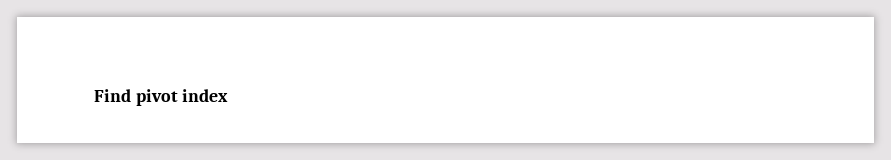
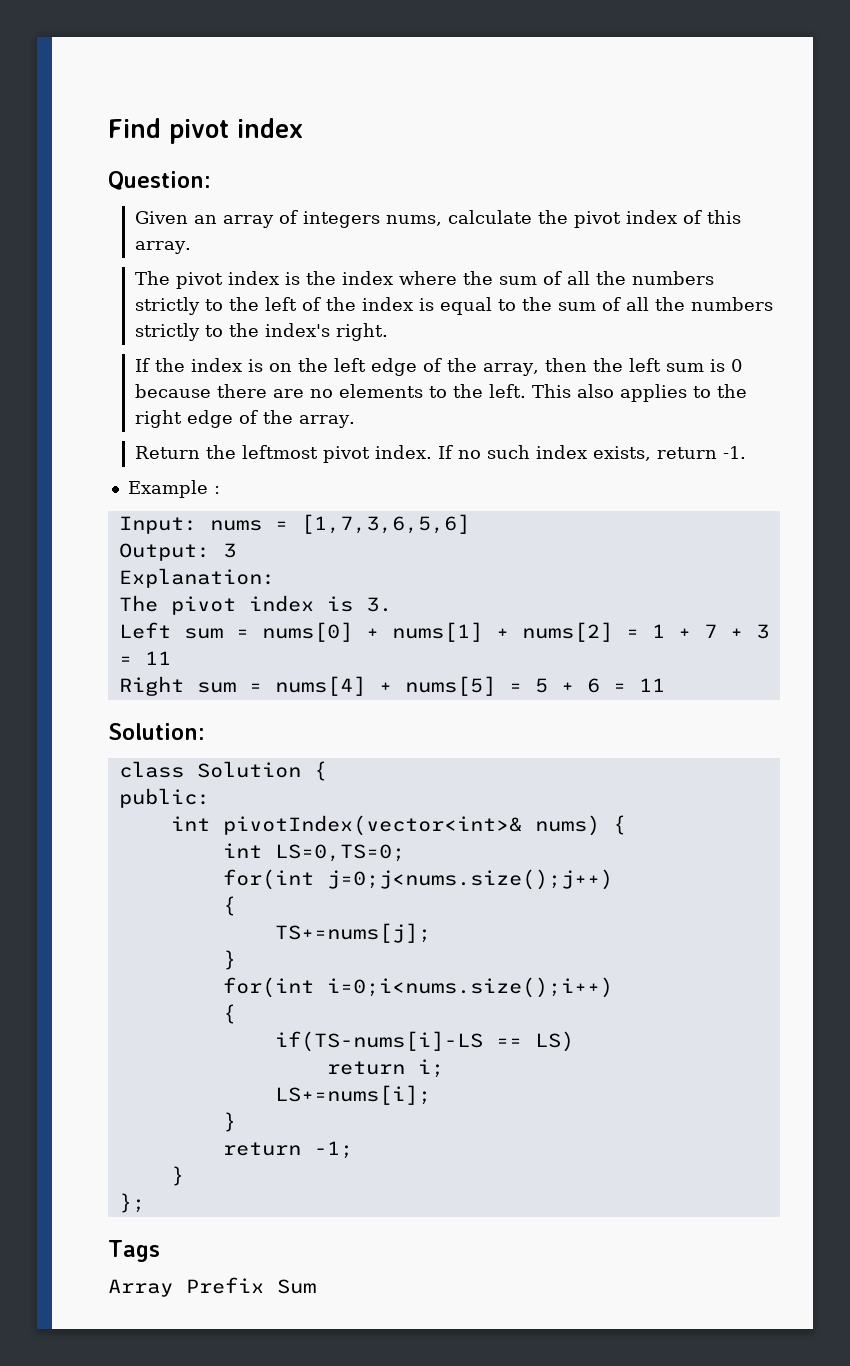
(229, 95) none -> [108,171,211,190] [134,210,741,228] [134,241,191,254] [134,271,714,289] [134,297,773,315] [134,323,388,341] [134,358,742,376] [134,384,747,402] [134,410,355,428] [134,445,746,463] [127,480,220,498] [118,514,470,534] [118,543,236,561] [118,568,275,588] [118,595,392,615] [118,622,769,642] [118,651,171,665] [118,676,665,696] [108,723,205,740] [118,761,327,781] [118,788,210,808] [170,815,626,836] [222,843,405,862] [222,869,613,890] [222,896,236,916] [274,923,431,943] [222,950,236,970] [222,977,613,998] [222,1004,236,1024] [274,1031,574,1052] [326,1059,444,1078] [274,1085,431,1105] [222,1112,236,1132] [222,1141,353,1159] [170,1166,184,1186] [118,1193,145,1213] [108,1240,160,1262] [108,1277,316,1297] // Question: // Given an array of integers nums, calculate the pivot index of this array. // The pivot index is the index where the sum of all the numbers strictly to the left of the index is equal to the sum of all the numbers strictly to the index's right. // If the index is on the left edge of the array, then the left sum is 0 because there are no elements to the left. This also applies to the right edge of the array. // Return the leftmost pivot index. If no such index exists, return -1. // Example : // Input: nums = [1,7,3,6,5,6] // Output: 3 // Explanation: // The pivot index is 3. // Left sum = nums[0] + nums[1] + nums[2] = 1 + 7 + 3 = 11 // Right sum = nums[4] + nums[5] = 5 + 6 = 11 // Solution: // class Solution { // public: // int pivotIndex(vector<int>& nums) { // int LS=0,TS=0; // for(int j=0;j<nums.size();j++) // { // TS+=nums[j]; // } // for(int i=0;i<nums.size();i++) // { // if(TS-nums[i]-LS == LS) // return i; // LS+=nums[i]; // } // return -1; // } // }; // Tags // Array Prefix Sum

